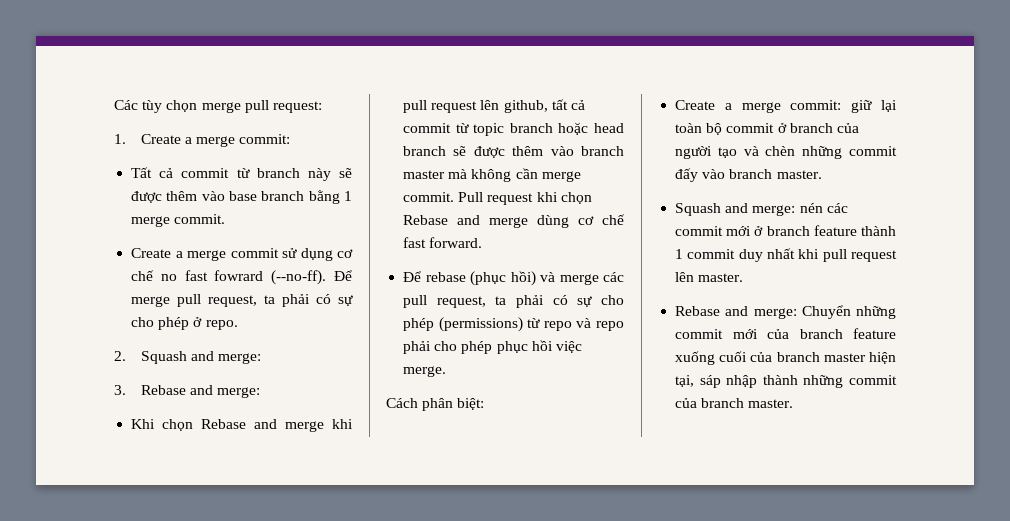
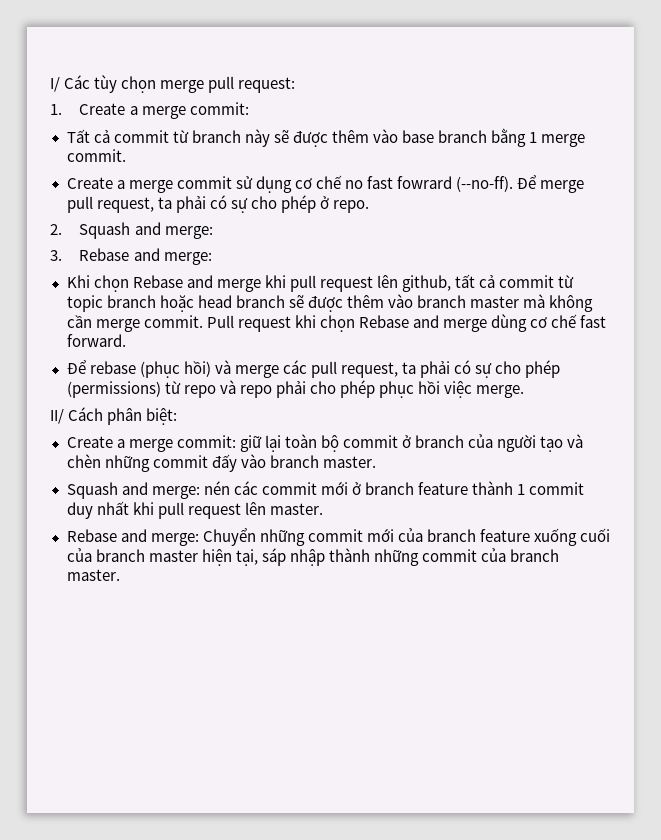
(114, 105) none -> [50,77,60,92] I/
(447, 371) none -> [50,409,64,424] II/

